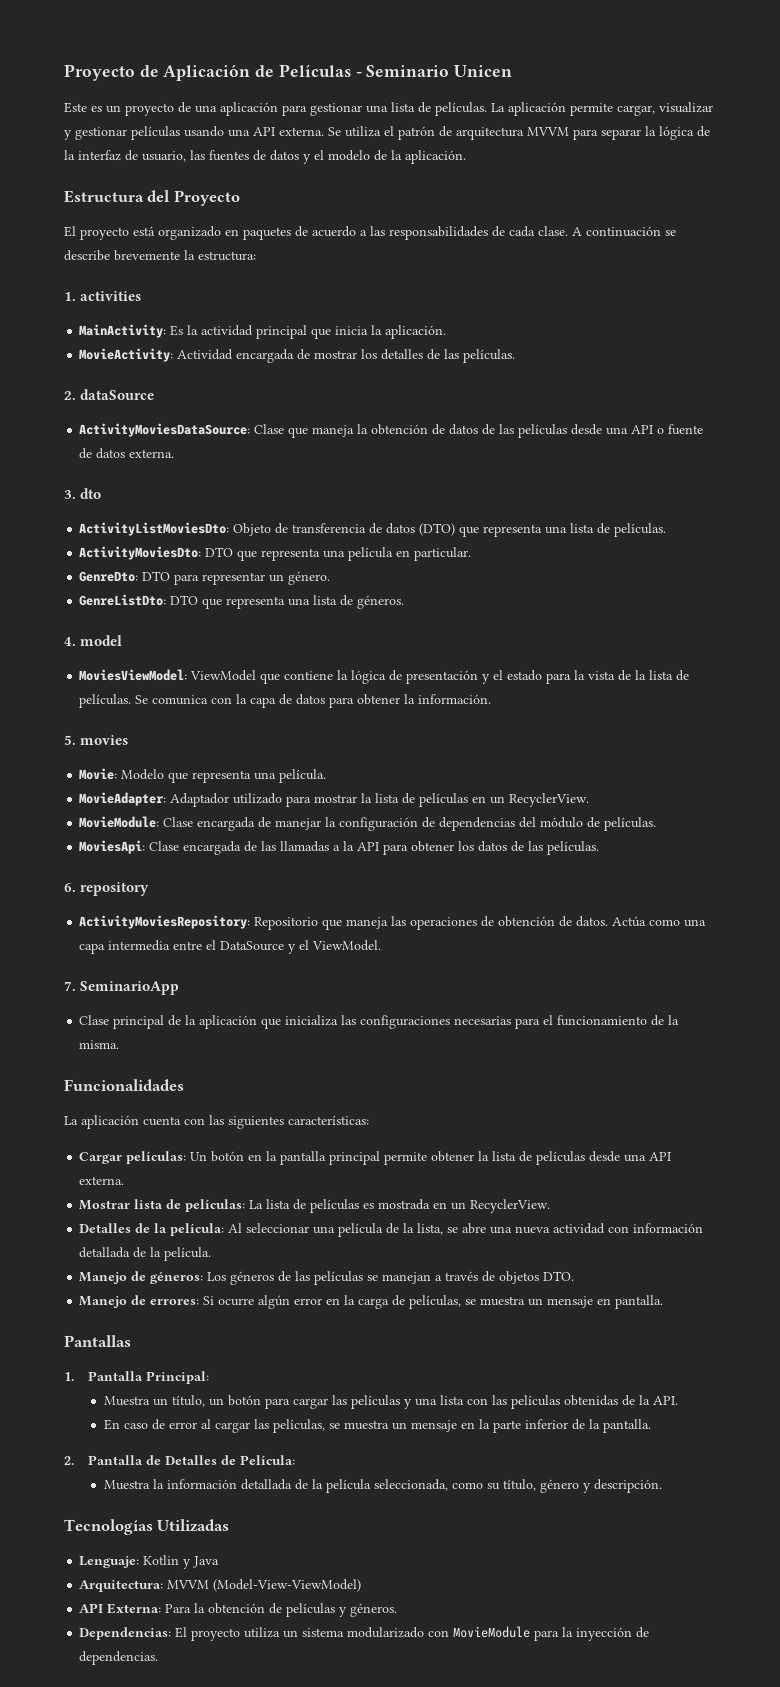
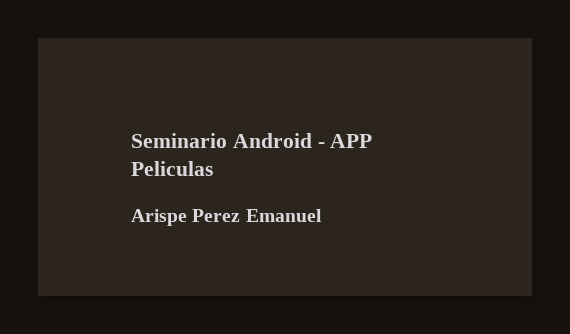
[64,64,513,81] [64,102,713,116] [64,126,710,140] [64,150,466,164] [64,190,240,206] [64,226,676,240] [64,250,256,261] [64,291,142,301] [79,324,447,339] [79,348,516,363] [64,389,155,400] [79,423,704,438] [79,448,175,459] [64,488,102,499] [79,522,667,537] [79,546,472,561] [79,571,331,585] [79,594,405,609] [64,635,123,646] [79,669,690,684] [79,694,492,708] [64,735,129,745] [79,768,327,783] [79,792,590,807] [79,816,657,831] [79,840,600,855] [64,882,150,896] [79,915,707,930] [79,940,382,954] [64,981,180,995] [79,1015,680,1029] [79,1040,120,1049] [64,1079,184,1091] [64,1115,369,1129] [79,1151,672,1165] [79,1176,125,1185] [79,1199,551,1213] [79,1223,704,1237] [79,1247,212,1261] [79,1271,575,1285] [79,1295,664,1309] [64,1335,131,1347] [64,1371,210,1384] [103,1395,678,1409] [103,1419,651,1433] [64,1455,296,1465] [103,1479,662,1493] [64,1519,230,1535] [79,1555,220,1569] [79,1579,362,1592] [79,1603,398,1617] [79,1626,650,1641] [79,1651,159,1665] Proyecto de Aplicación de Películas - Seminario Unicen // Este es un proyecto de una aplicación para gestionar una lista de películas. La aplicación permite cargar, visualizar y gestionar películas usando una API externa. Se utiliza el patrón de arquitectura MVVM para separar la lógica de la interfaz de usuario, las fuentes de datos y el modelo de la aplicación. // Estructura del Proyecto // El proyecto está organizado en paquetes de acuerdo a las responsabilidades de cada clase. A continuación se describe brevemente la estructura: // 1. activities // MainActivity: Es la actividad principal que inicia la aplicación. // MovieActivity: Actividad encargada de mostrar los detalles de las películas. // 2. dataSource // ActivityMoviesDataSource: Clase que maneja la obtención de datos de las películas desde una API o fuente de datos externa. // 3. dto // ActivityListMoviesDto: Objeto de transferencia de datos (DTO) que representa una lista de películas. // ActivityMoviesDto: DTO que representa una película en particular. // GenreDto: DTO para representar un género. // GenreListDto: DTO que representa una lista de géneros. // 4. model // MoviesViewModel: ViewModel que contiene la lógica de presentación y el estado para la vista de la lista de películas. Se comunica con la capa de datos para obtener la información. // 5. movies // Movie: Modelo que representa una película. // MovieAdapter: Adaptador utilizado para mostrar la lista de películas en un RecyclerView. // MovieModule: Clase encargada de manejar la configuración de dependencias del módulo de películas. // MoviesApi: Clase encargada de las llamadas a la API para obtener los datos de las películas. // 6. repository // ActivityMoviesRepository: Repositorio que maneja las operaciones de obtención de datos. Actúa como una capa intermedia entre el DataSource y el ViewModel. // 7. SeminarioApp // Clase principal de la aplicación que inicializa las configuraciones necesarias para el funcionamiento de la misma. // Funcionalidades // La aplicación cuenta con las siguientes características: // Cargar películas: Un botón en la pantalla principal permite obtener la lista de películas desde una API externa. // Mostrar lista de películas: La lista de películas es mostrada en un RecyclerView. // Detalles de la película: Al seleccionar una película de la lista, se abre una nueva actividad con información detallada de la película. // Manejo de géneros: Los géneros de las películas se manejan a través de objetos DTO. // Manejo de errores: Si ocurre algún error en la carga de películas, se muestra un mensaje en pantalla. // Pantallas // 1. Pantalla Principal: // Muestra un título, un botón para cargar las películas y una lista con las películas obtenidas de la API. // En caso de error al cargar las películas, se muestra un mensaje en la parte inferior de la pantalla. // 2. Pantalla de Detalles de Película: // Muestra la información detallada de la película seleccionada, como su título, género y descripción. // Tecnologías Utilizadas // Lenguaje: Kotlin y Java // Arquitectura: MVVM (Model-View-ViewModel) // API Externa: Para la obtención de películas y géneros. // Dependencias: El proyecto utiliza un sistema modularizado con MovieModule para la inyección de dependencias. -> [131,133,373,148] [131,161,213,176] [131,209,322,226] Seminario Android - APP Peliculas // Arispe Perez Emanuel

